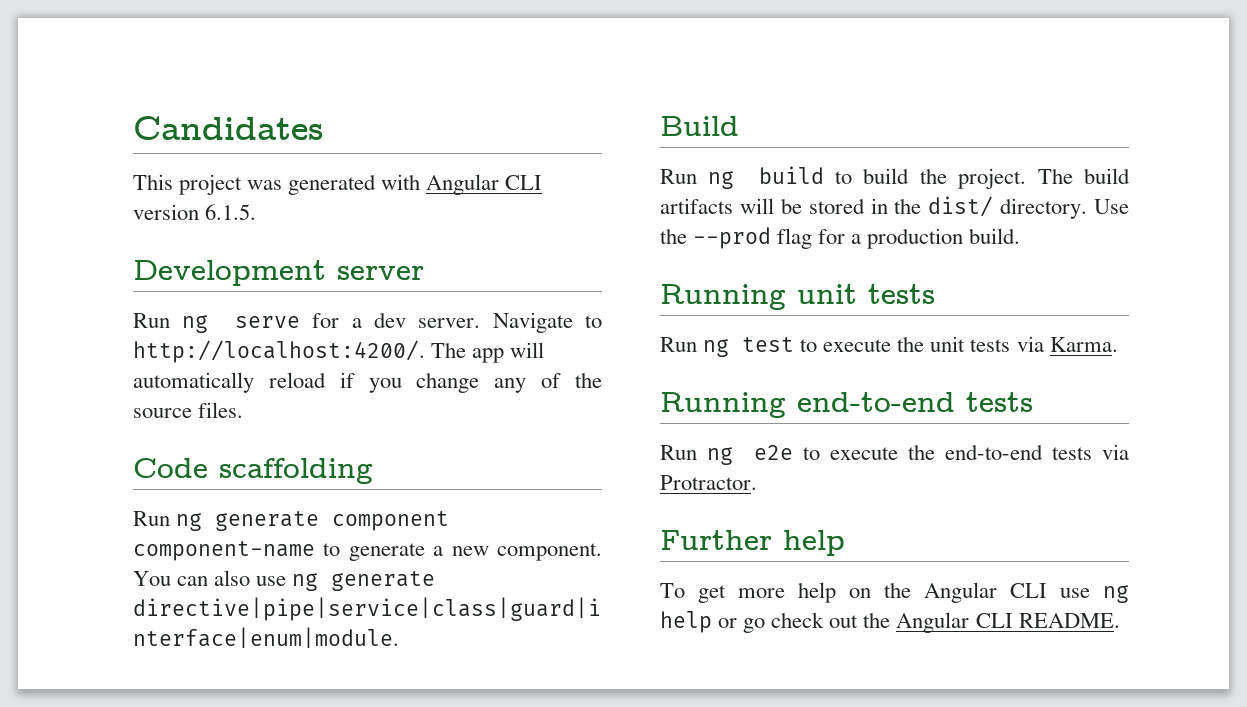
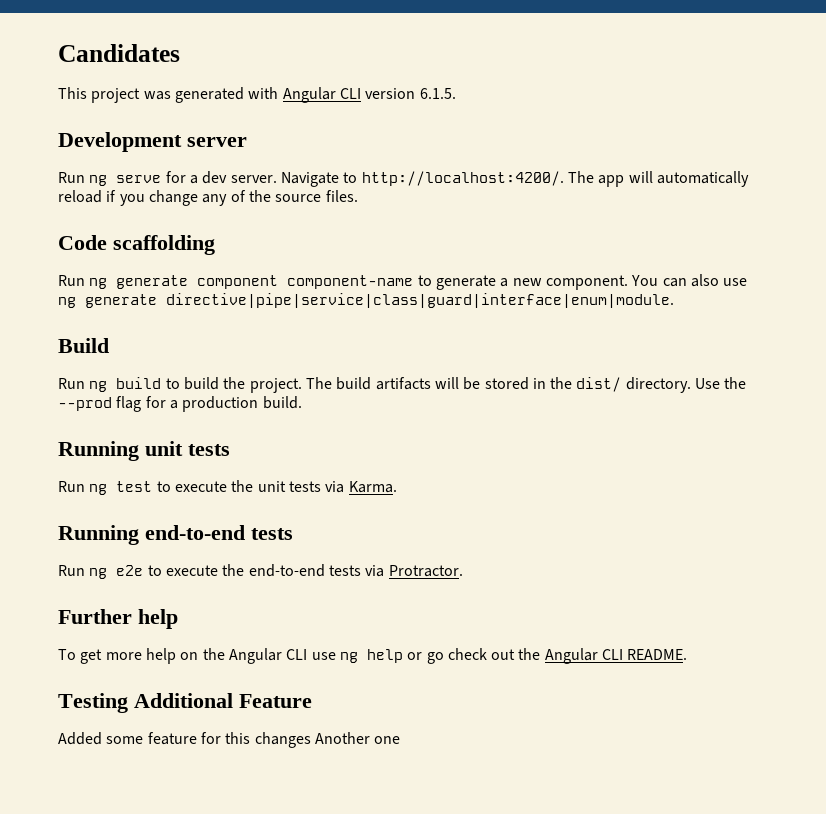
(1120, 620) none -> [58,693,312,713] [58,732,401,748] // Testing Additional Feature // Added some feature for this changes Another one

